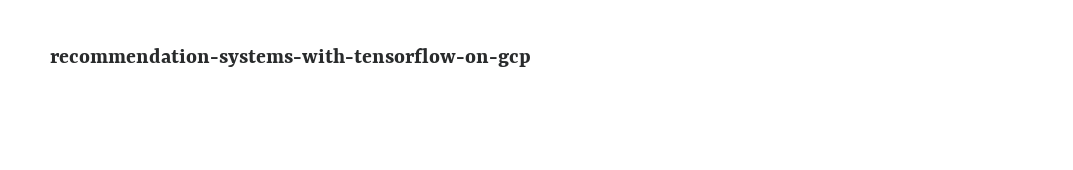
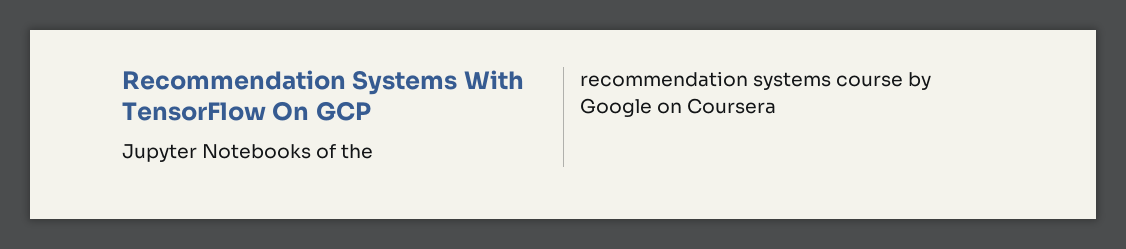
[50,48,531,67] recommendation-systems-with-tensorflow-on-gcp -> [122,70,524,95] [122,101,371,121] [122,144,374,162] [580,71,932,90] [580,98,777,117] Recommendation Systems With TensorFlow On GCP // Jupyter Notebooks of the recommendation systems course by Google on Coursera

